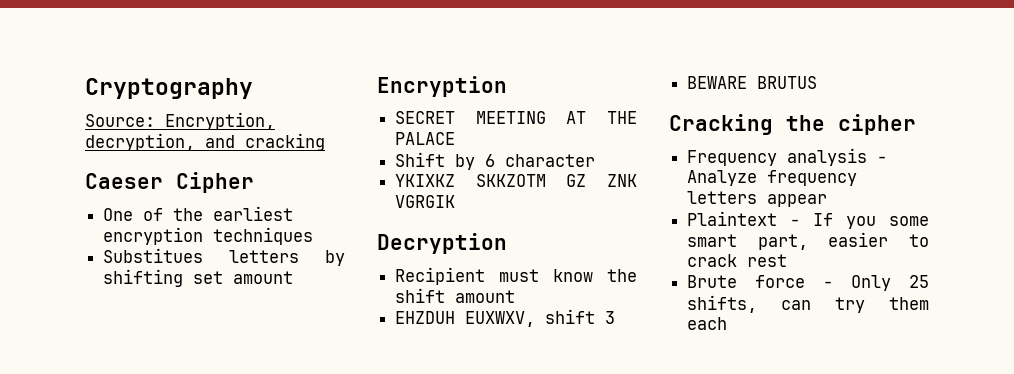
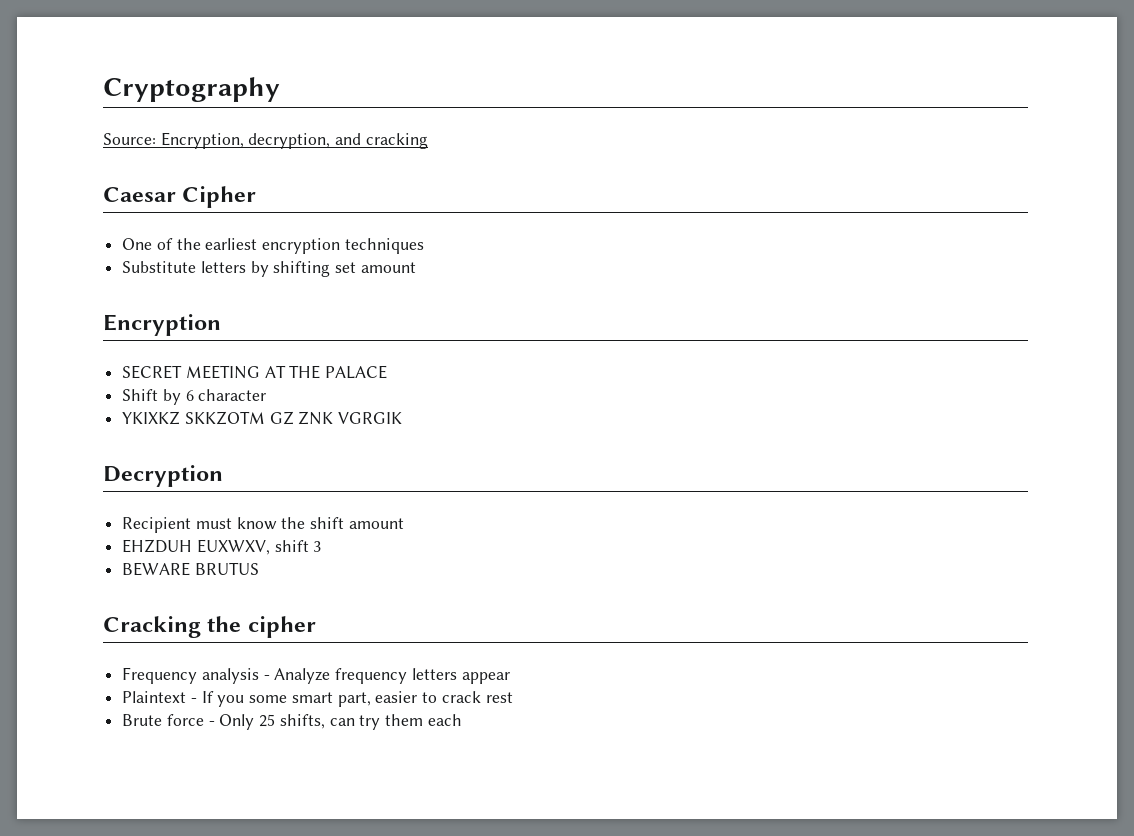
[85,173,163,189] Caeser -> [103,187,176,202] Caesar
[103,248,204,263] Substitues -> [122,261,197,273] Substitute

